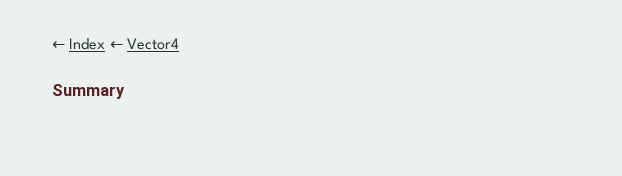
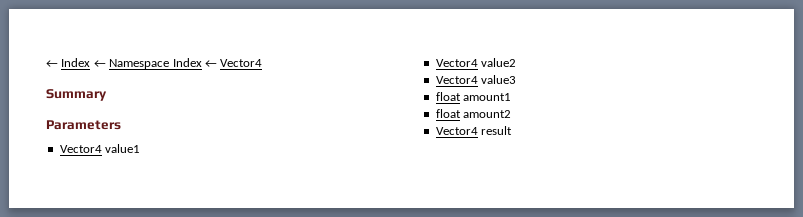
(123, 45) none -> [109,58,217,69] Namespace Index ←
(125, 91) none -> [46,120,121,130] [59,144,141,153] [435,58,517,67] [435,75,517,84] [435,92,512,101] [435,109,512,118] [435,126,513,135] // Parameters // Vector4 value1 // Vector4 value2 // Vector4 value3 // float amount1 // float amount2 // Vector4 result

